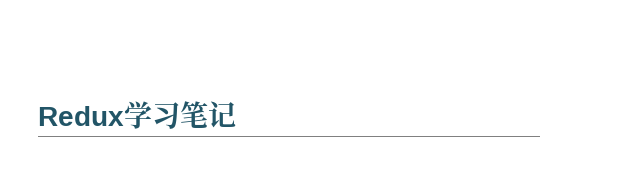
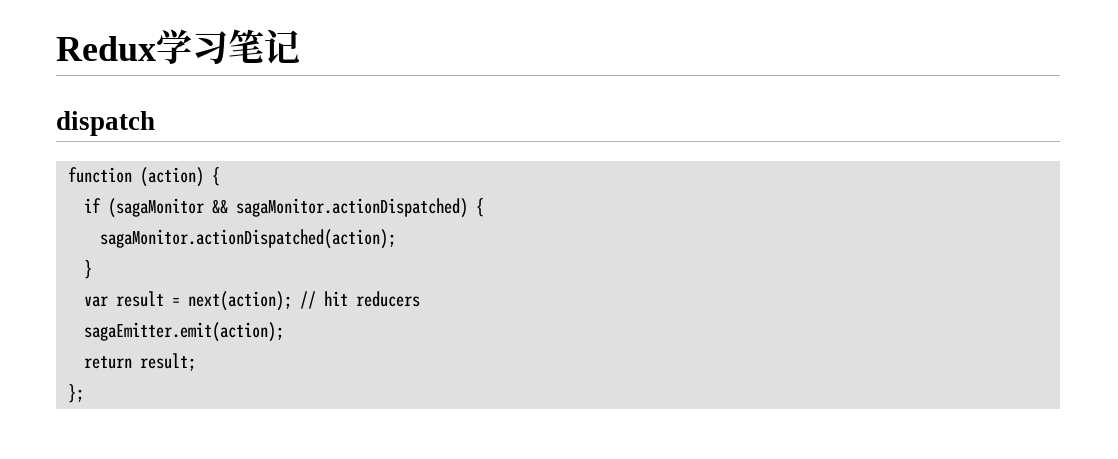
(236, 114) none -> [56,111,155,136] [68,167,220,187] [84,198,484,218] [100,229,396,249] [84,260,92,279] [84,291,420,311] [84,322,284,342] [84,353,196,371] [68,384,84,403] // dispatch // function (action) { // if (sagaMonitor && sagaMonitor.actionDispatched) { // sagaMonitor.actionDispatched(action); // } // var result = next(action); // hit reducers // sagaEmitter.emit(action); // return result; // };

